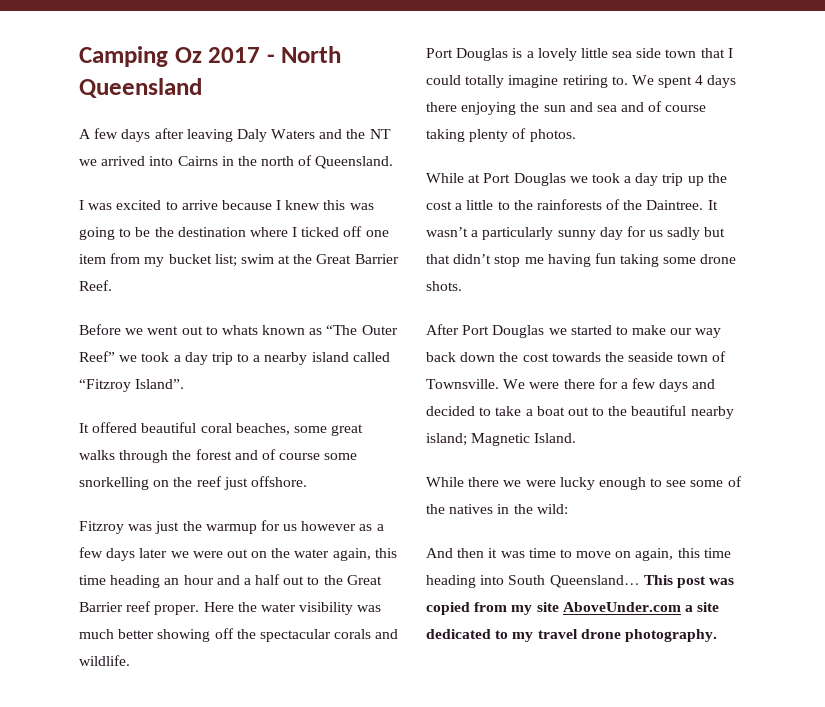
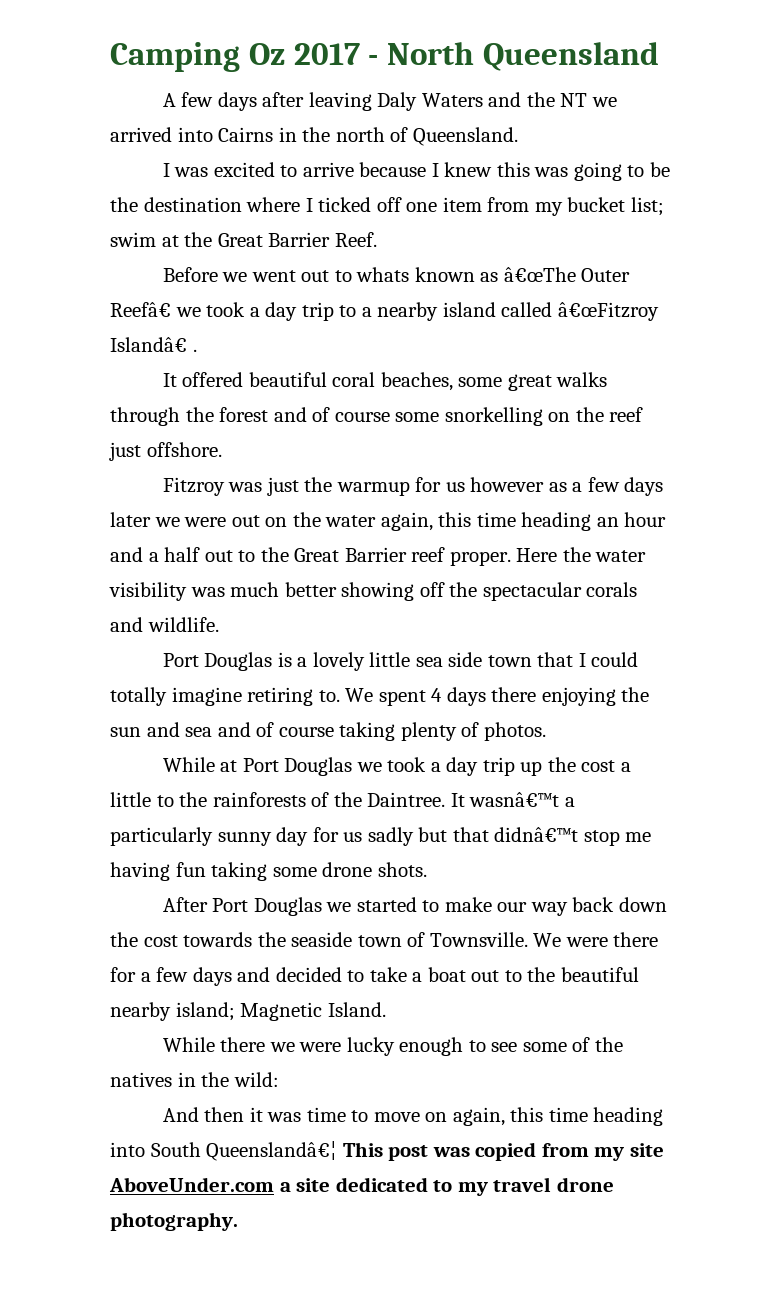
[326,325,398,335] [79,351,115,362] “The Outer Reef” -> [503,267,631,282] [110,302,171,317] â€œThe Outer Reefâ€
[79,379,185,392] “Fitzroy Island”. -> [557,302,659,321] [110,337,197,352] â€œFitzroy Islandâ€ .
[426,227,468,237] wasn’t -> [469,792,560,807] wasnâ€™t
[453,254,492,264] didn’t -> [494,827,579,842] didnâ€™t
[549,575,640,588] Queensland… -> [206,1141,338,1161] Queenslandâ€¦

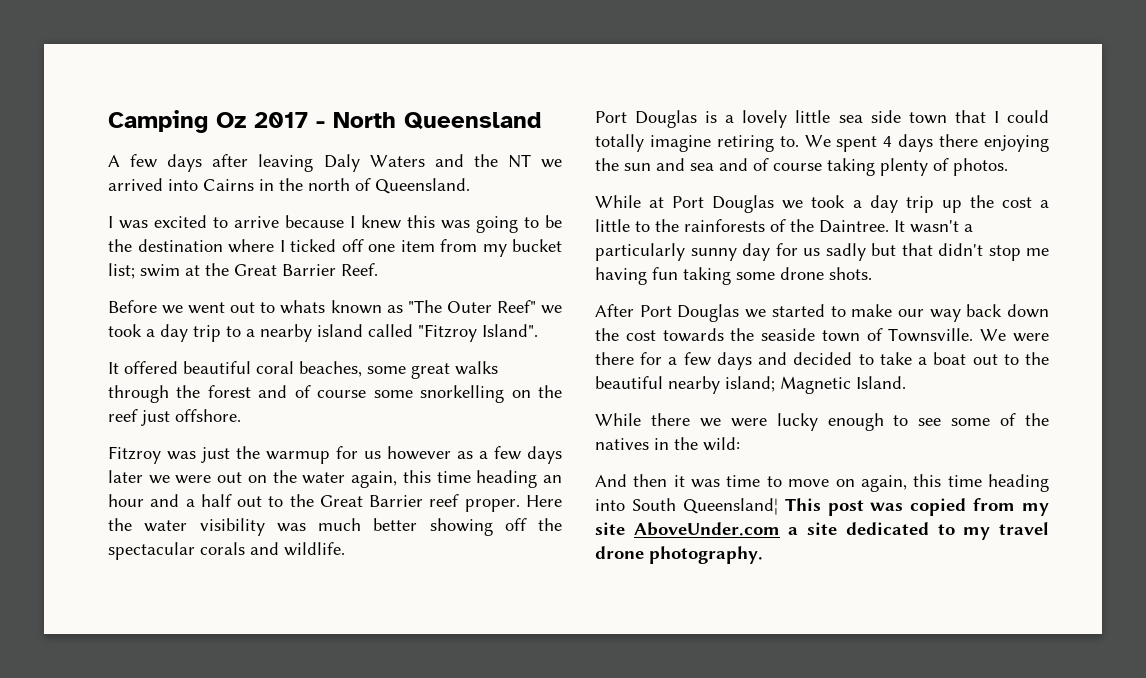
[503,267,631,282] [110,302,171,317] â€œThe Outer Reefâ€ -> [407,300,536,313] "The Outer Reef"
[557,302,659,321] [110,337,197,352] â€œFitzroy Islandâ€ . -> [418,324,538,342] "Fitzroy Island".
[469,792,560,807] wasnâ€™t -> [910,220,959,233] wasn't
[494,827,579,842] didnâ€™t -> [938,243,983,256] didn't
[206,1141,338,1161] Queenslandâ€¦ -> [682,498,778,515] Queensland¦

